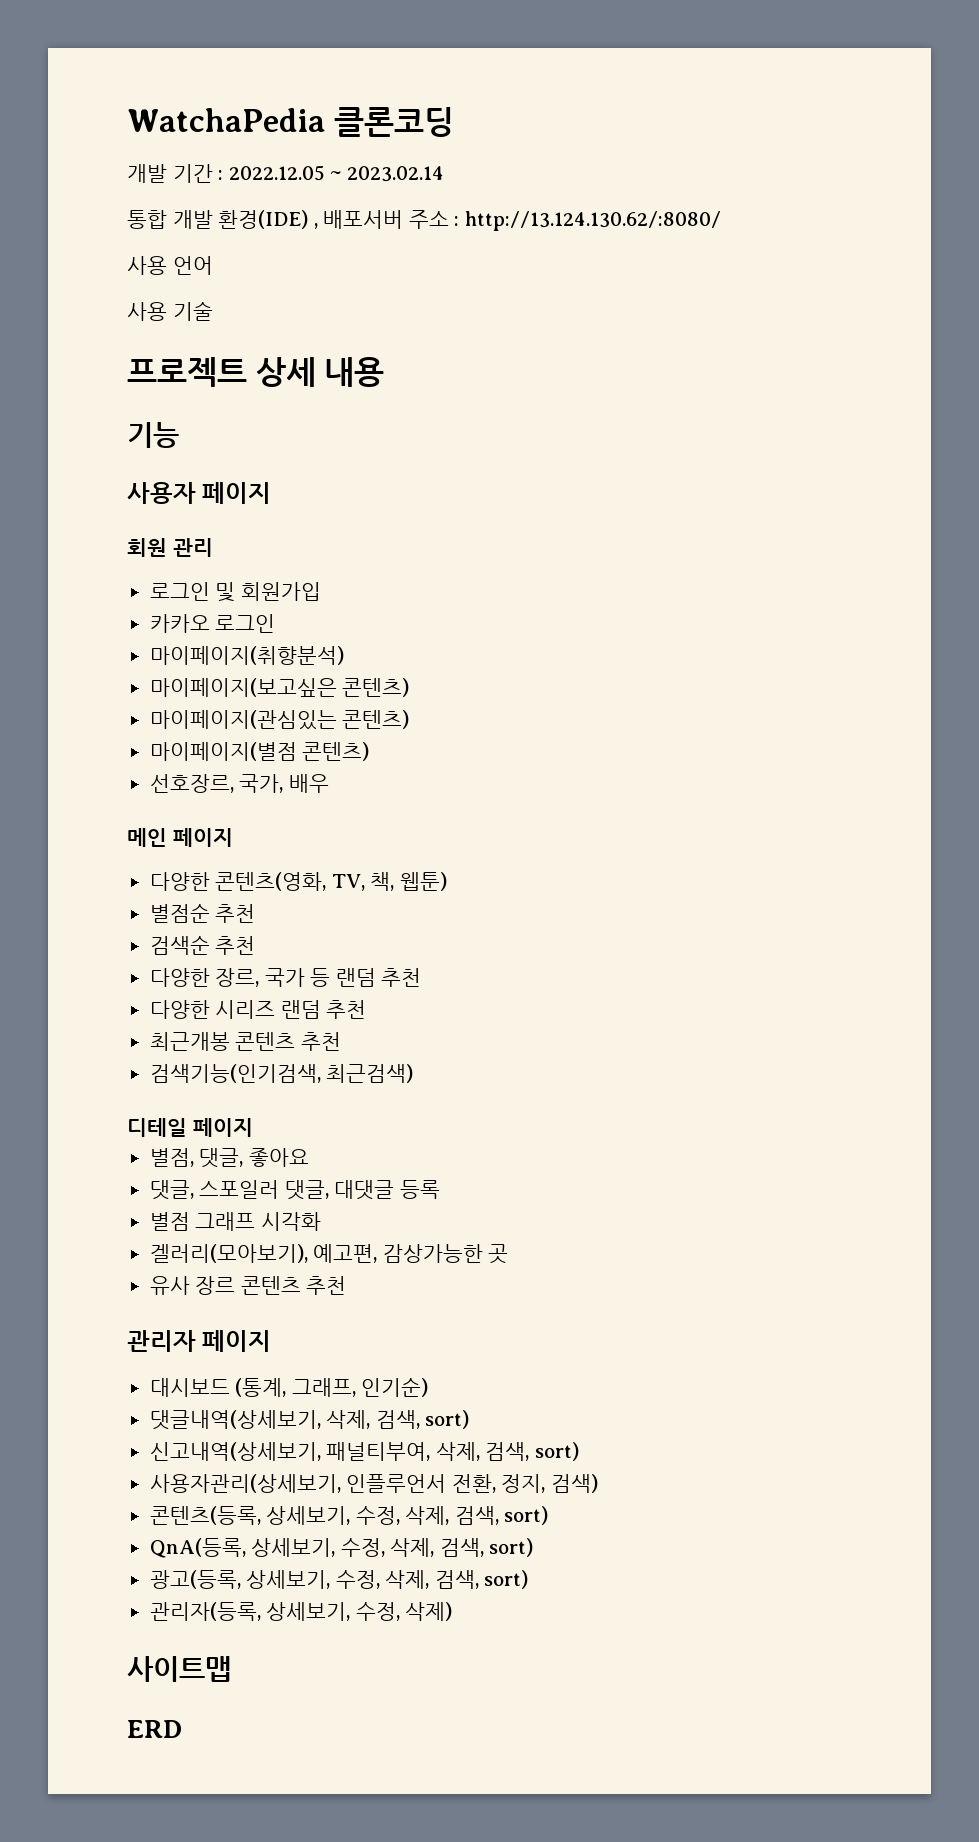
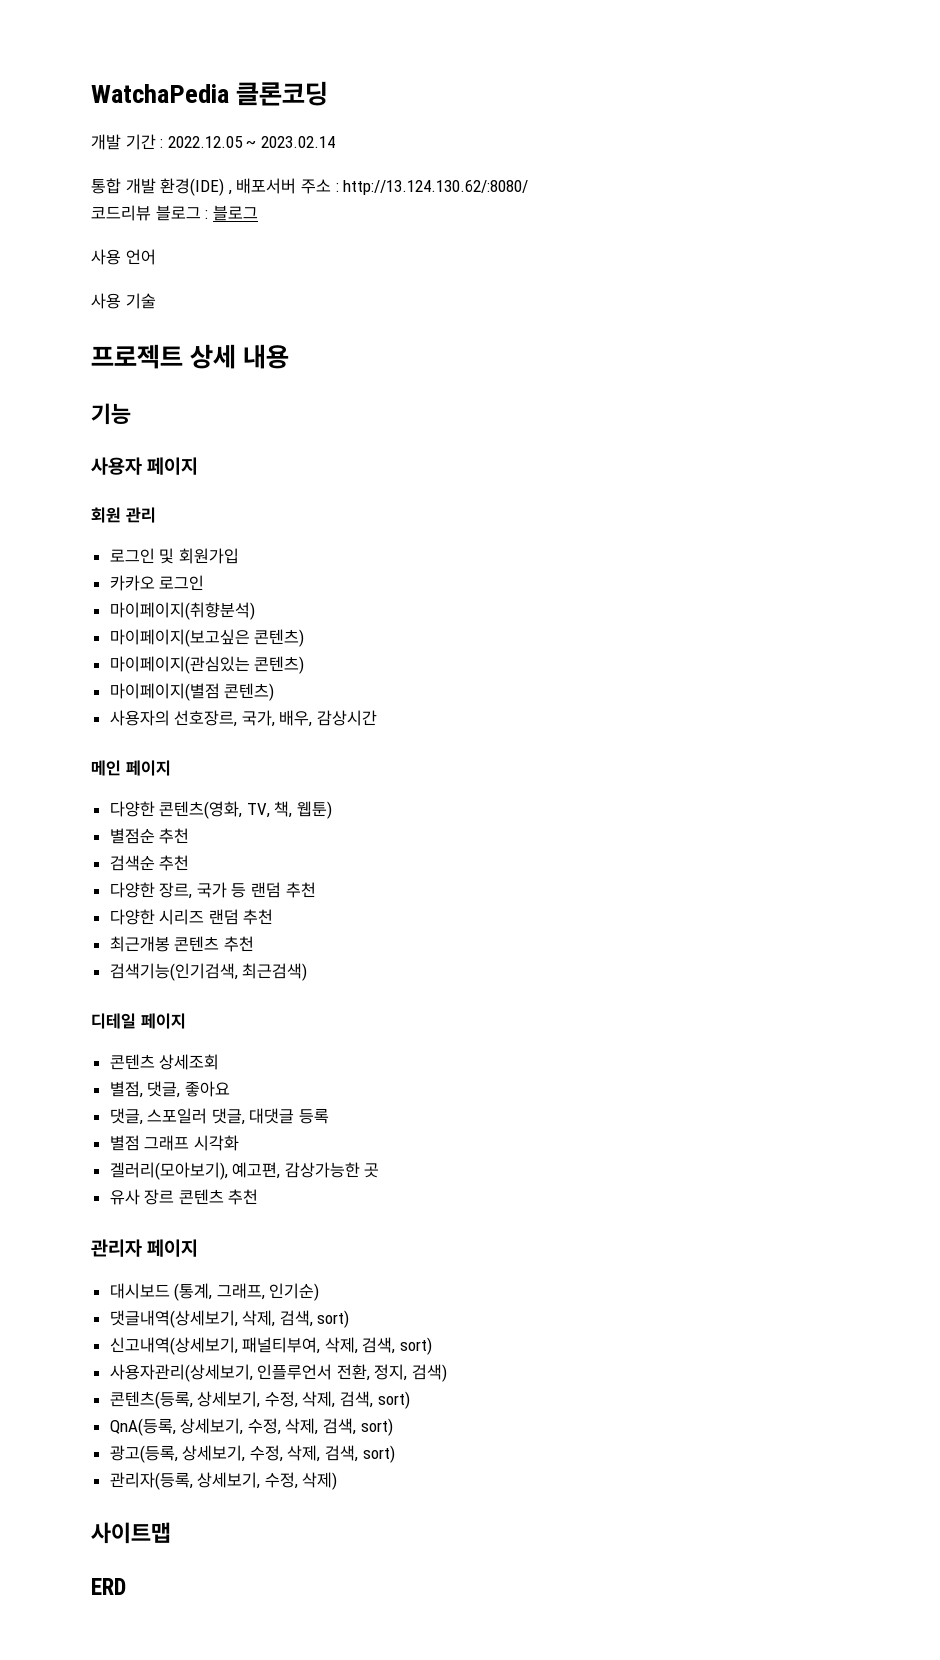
(721, 221) none -> [91,205,258,221] // 코드리뷰 블로그 : 블로그
(370, 751) none -> [109,710,170,726] 사용자의
[288,774,329,793] 배우 -> [279,710,378,727] 배우, 감상시간
(253, 1127) none -> [109,1054,220,1070] // 콘텐츠 상세조회

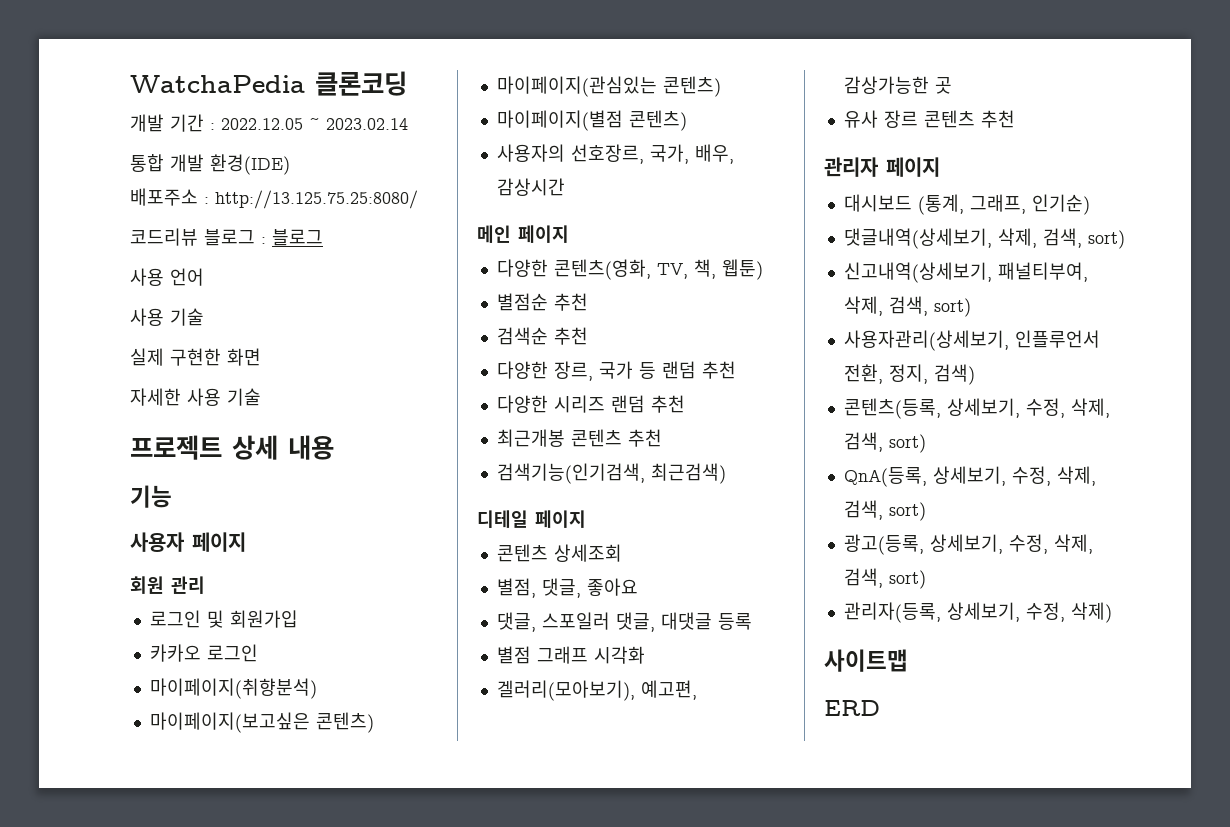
[227,178,529,195] , 배포서버 주소 : http://13.124.130.62/:8080/ -> [130,188,418,209] // 배포주소 : http://13.125.75.25:8080/
(156, 301) none -> [130,348,261,366] [130,388,261,406] // 실제 구현한 화면 // 자세한 사용 기술

